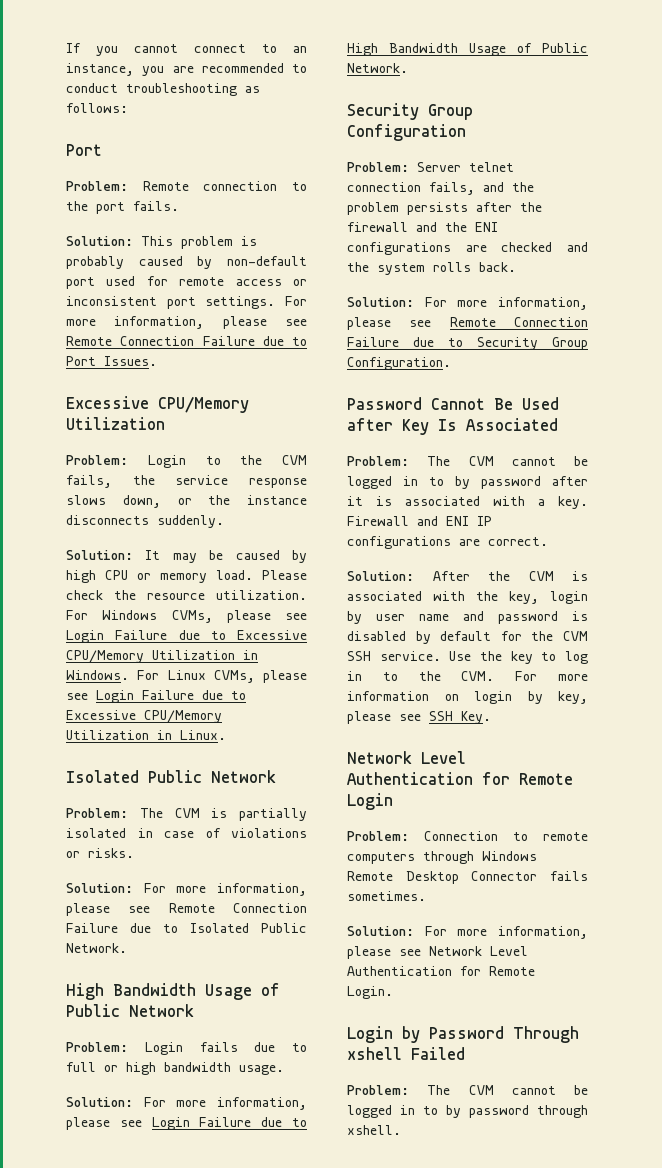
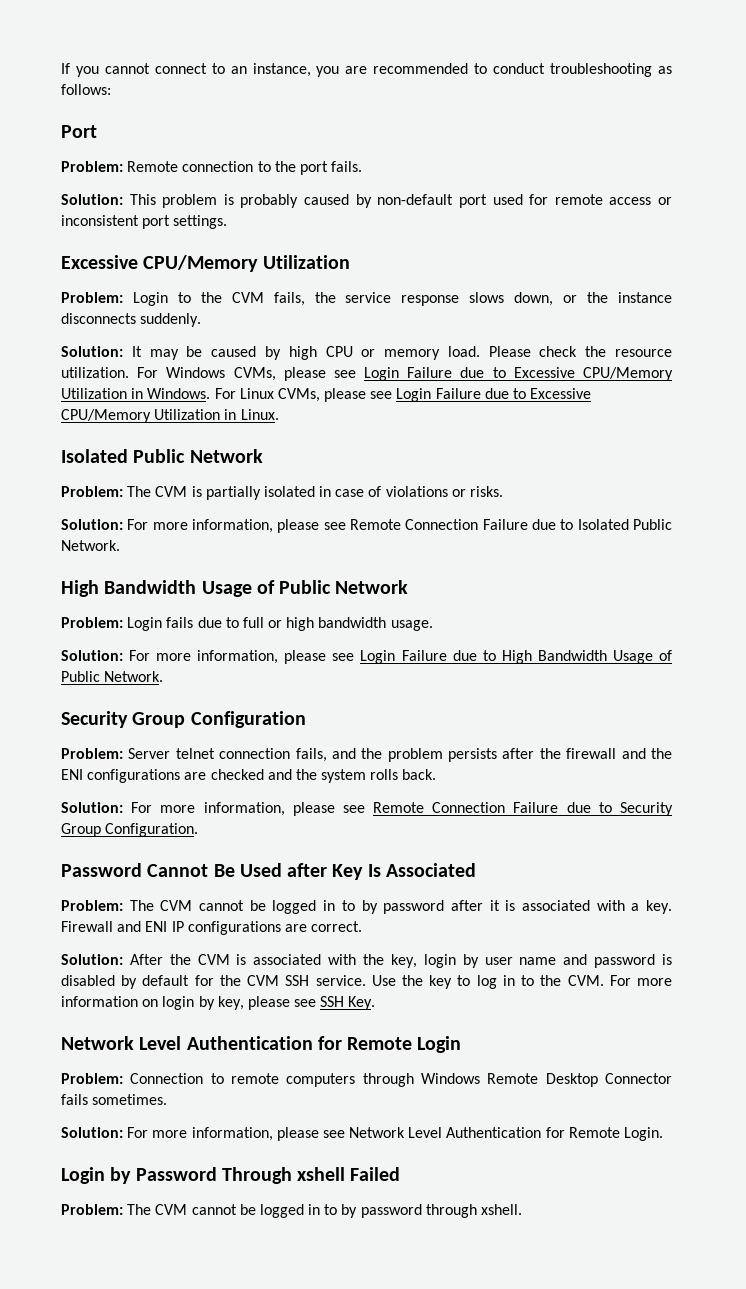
[285,296,307,306] [66,316,307,329] [66,336,307,346] [66,356,157,366] For more information, please see Remote Connection Failure due to Port Issues. -> (228, 222) none

